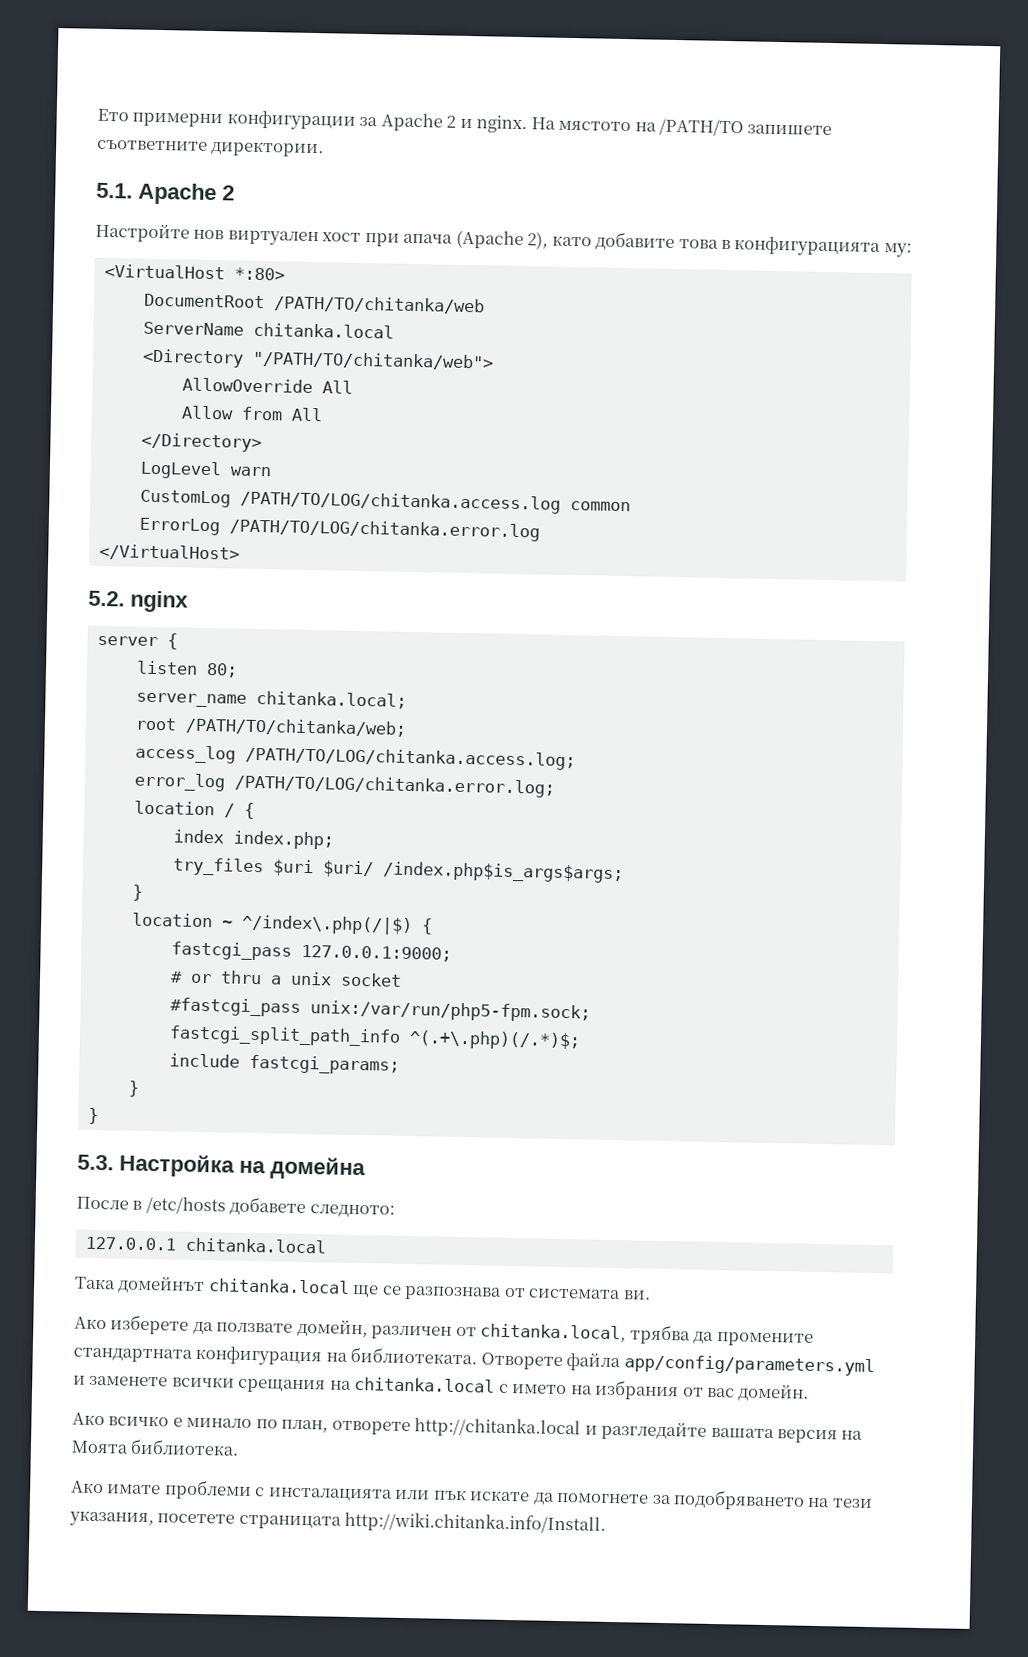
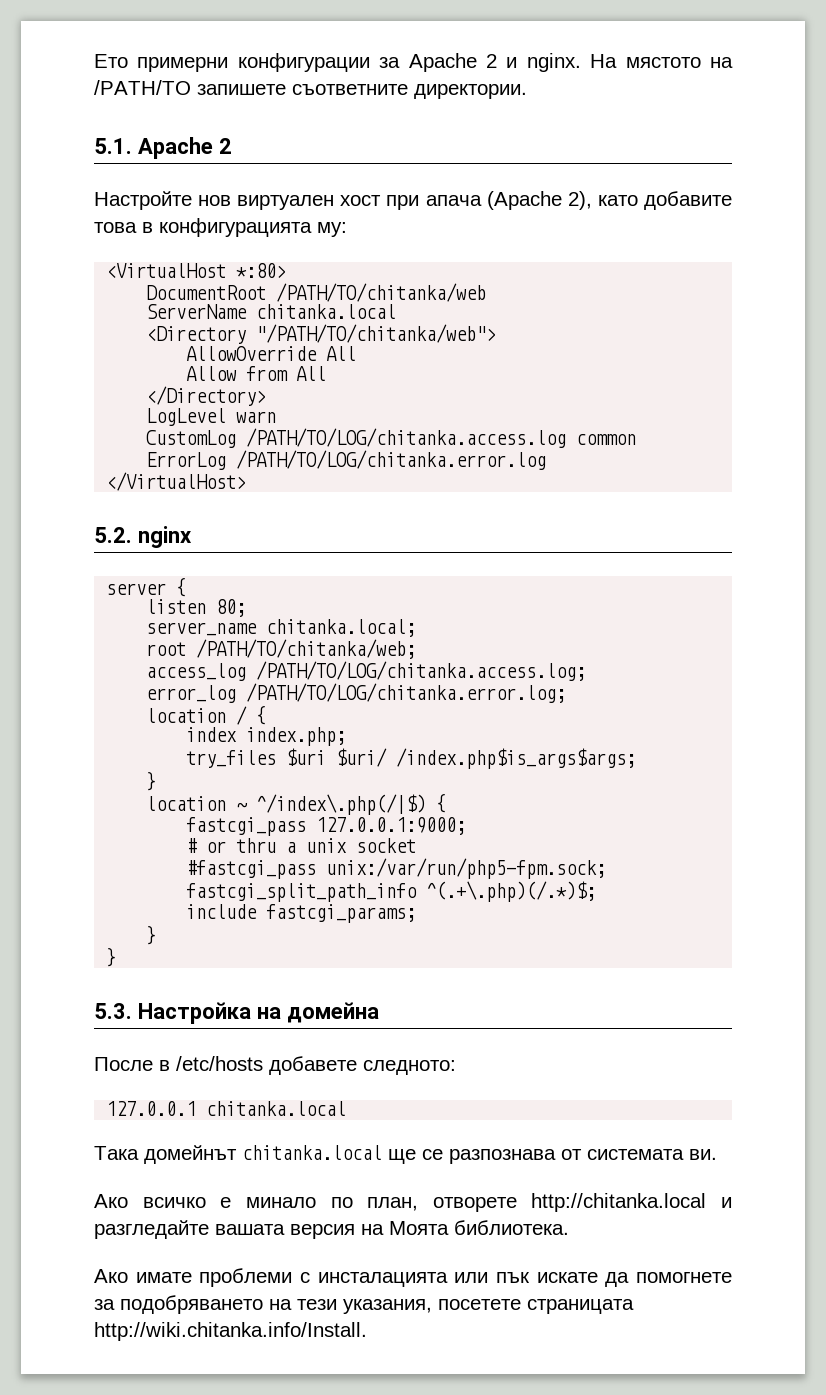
[74,1314,814,1347] [73,1345,875,1377] [73,1375,810,1402] // Ако изберете да ползвате домейн, различен от chitanka.local, трябва да промените стандартната конфигурация на библиотеката. Отворете файла app/config/parameters.yml и заменете всички срещания на chitanka.local с името на избрания от вас домейн. -> (717, 1154) none

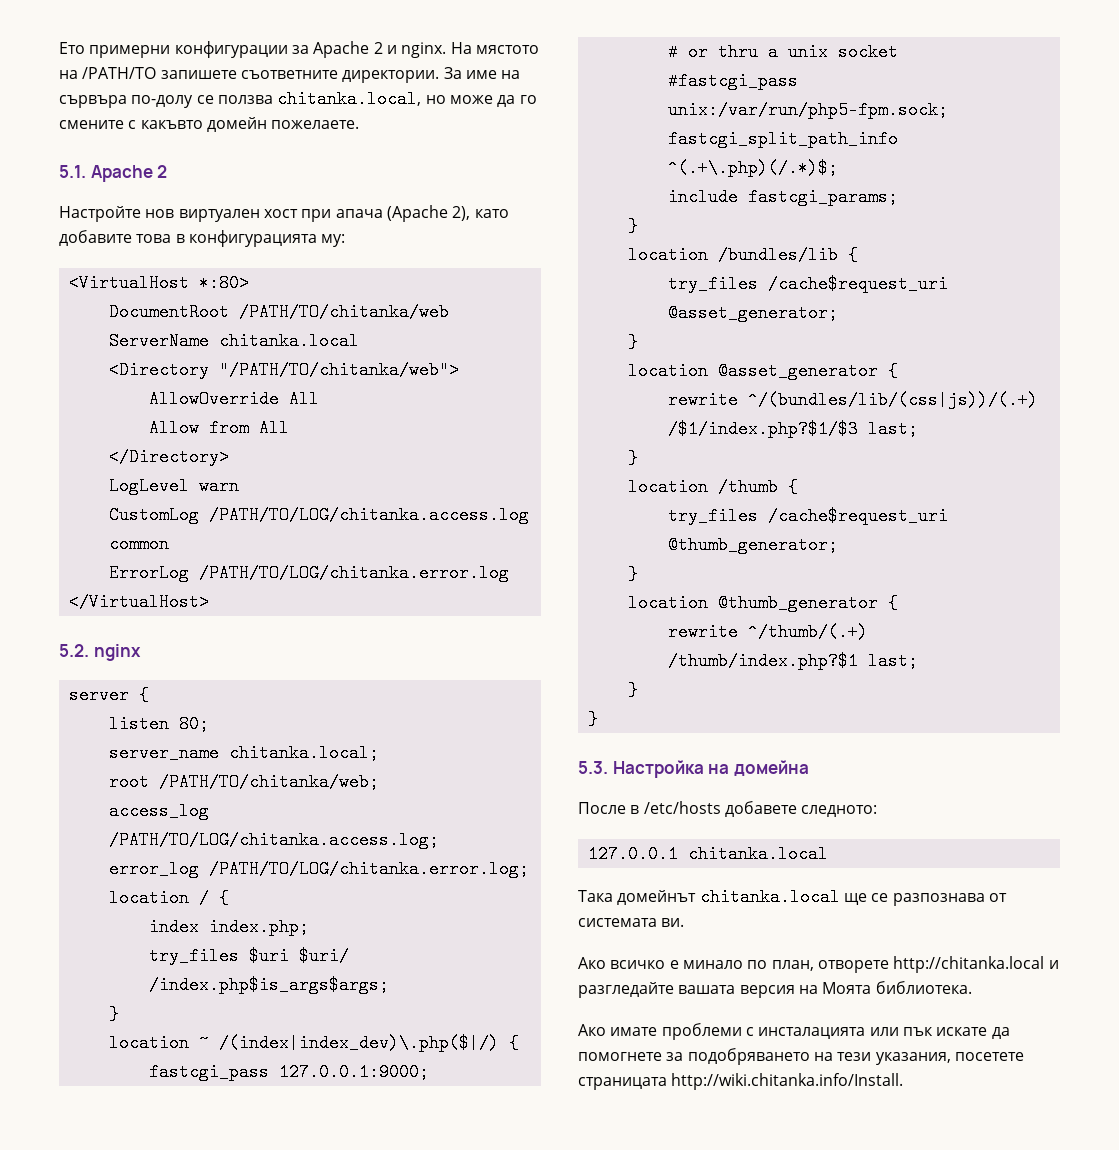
(527, 91) none -> [443,67,521,79] [59,90,537,108] [59,117,360,132] За име на сървъра по-долу се ползва chitanka.local, но може да го смените с какъвто домейн пожелаете.
[256,794,427,815] ^/index\.php(/|$) -> [218,1034,499,1052] /(index|index_dev)\.php($|/)
(157, 935) none -> [627,246,858,264] [667,275,948,293] [667,304,838,322] [627,333,638,351] [627,362,898,380] [667,391,1038,409] [667,420,918,438] [627,449,638,467] [627,478,798,496] [667,507,948,525] [667,536,838,554] [627,565,638,583] [627,594,898,612] [667,623,868,641] [667,652,918,670] [627,681,638,699] // location /bundles/lib { // try_files /cache$request_uri @asset_generator; // } // location @asset_generator { // rewrite ^/(bundles/lib/(css|js))/(.+) /$1/index.php?$1/$3 last; // } // location /thumb { // try_files /cache$request_uri @thumb_generator; // } // location @thumb_generator { // rewrite ^/thumb/(.+) /thumb/index.php?$1 last; // }

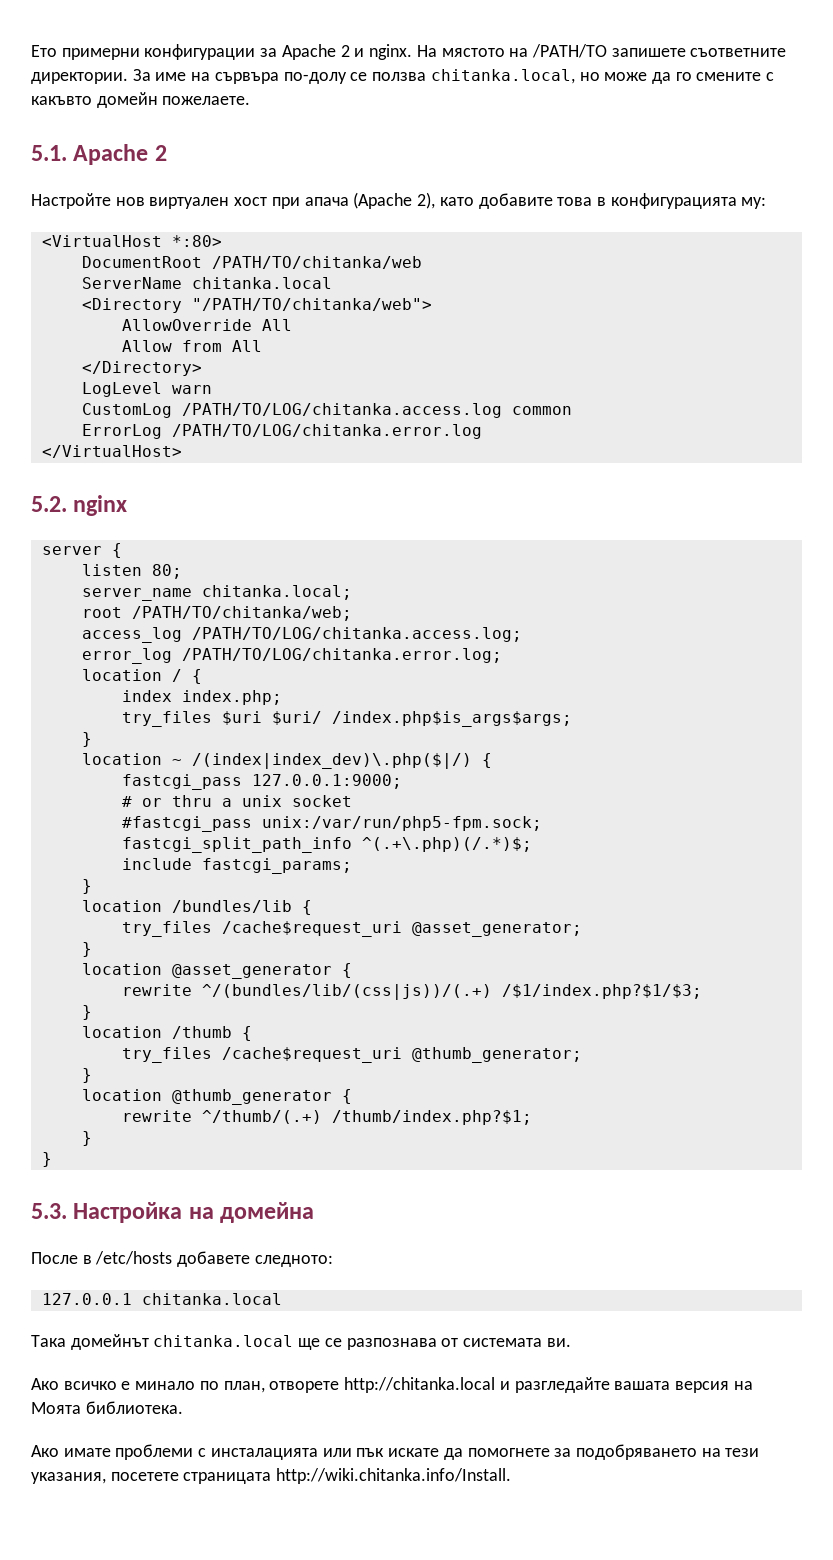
[667,420,918,438] /$1/index.php?$1/$3 last; -> [501,984,702,999] /$1/index.php?$1/$3;
[667,652,918,670] /thumb/index.php?$1 last; -> [331,1110,532,1125] /thumb/index.php?$1;

